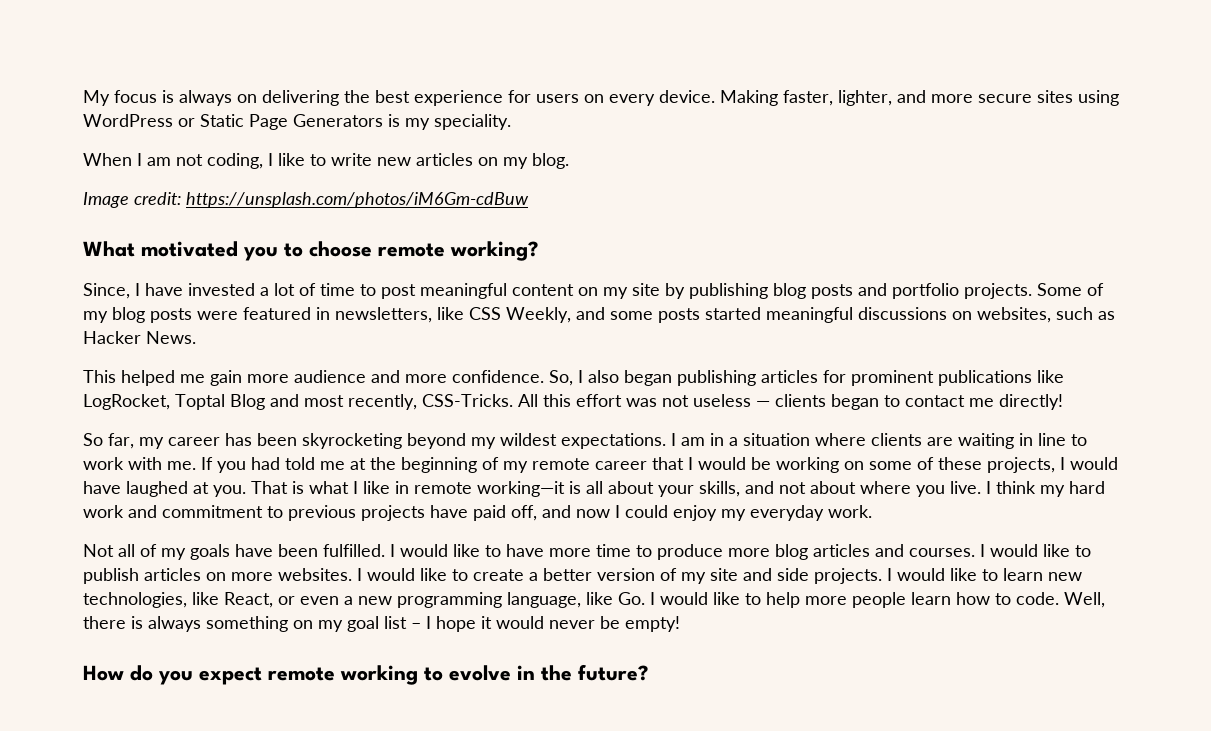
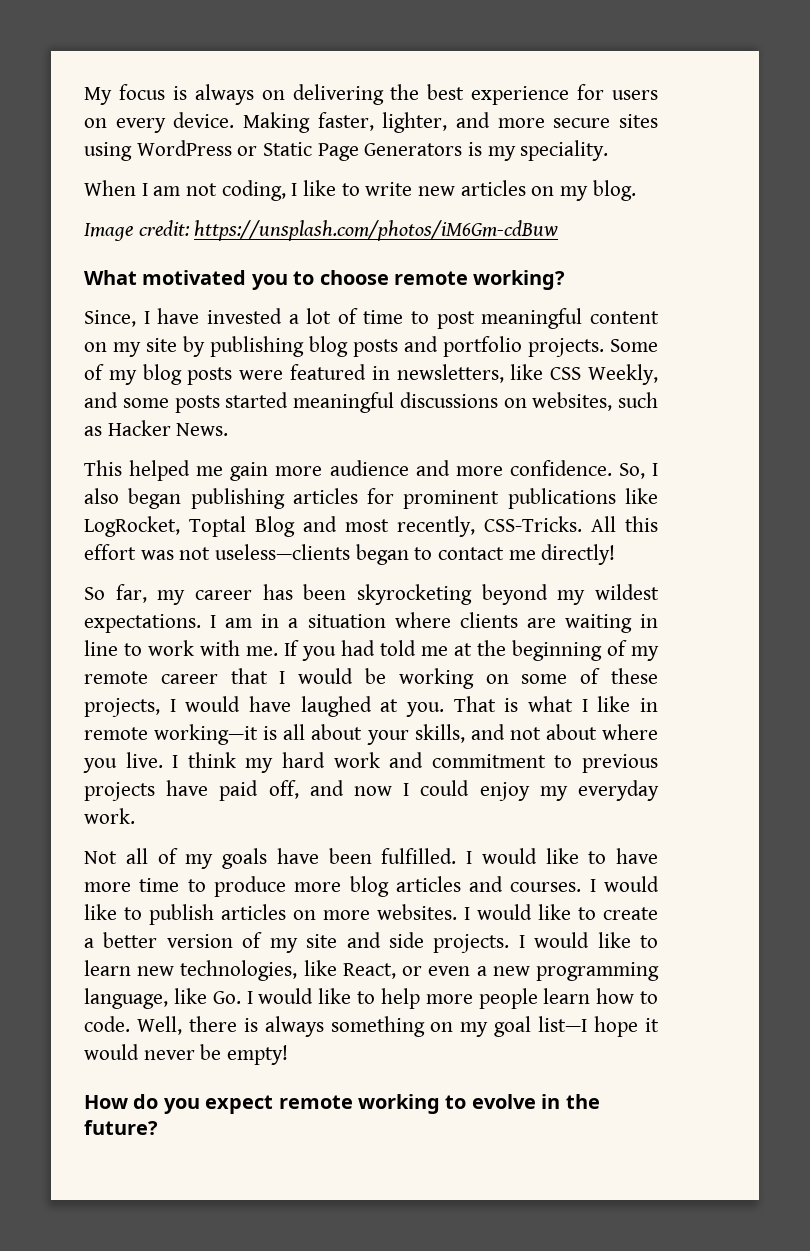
[693,394,826,407] useless — clients -> [215,544,351,560] useless—clients
[384,616,431,629] list – I -> [538,1016,588,1032] list—I

